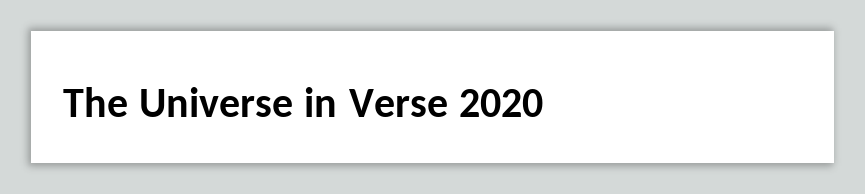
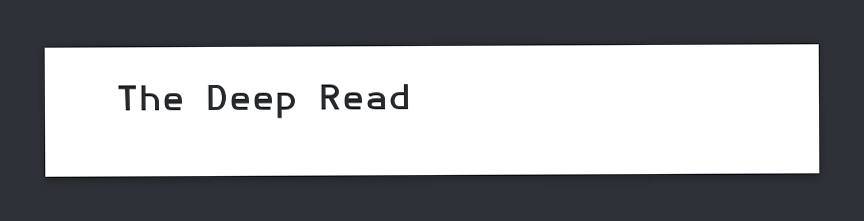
[139,87,543,117] Universe in Verse 2020 -> [205,84,411,120] Deep Read

